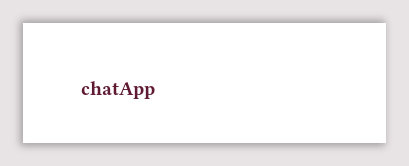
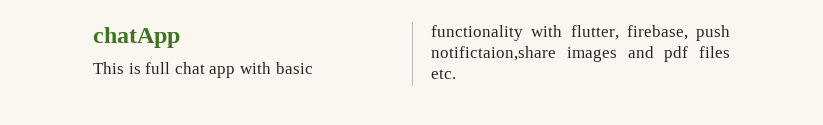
(155, 90) none -> [93,62,313,78] [431,25,730,41] [431,46,730,62] [431,69,456,79] // This is full chat app with basic functionality with flutter, firebase, push notifictaion,share images and pdf files etc.

